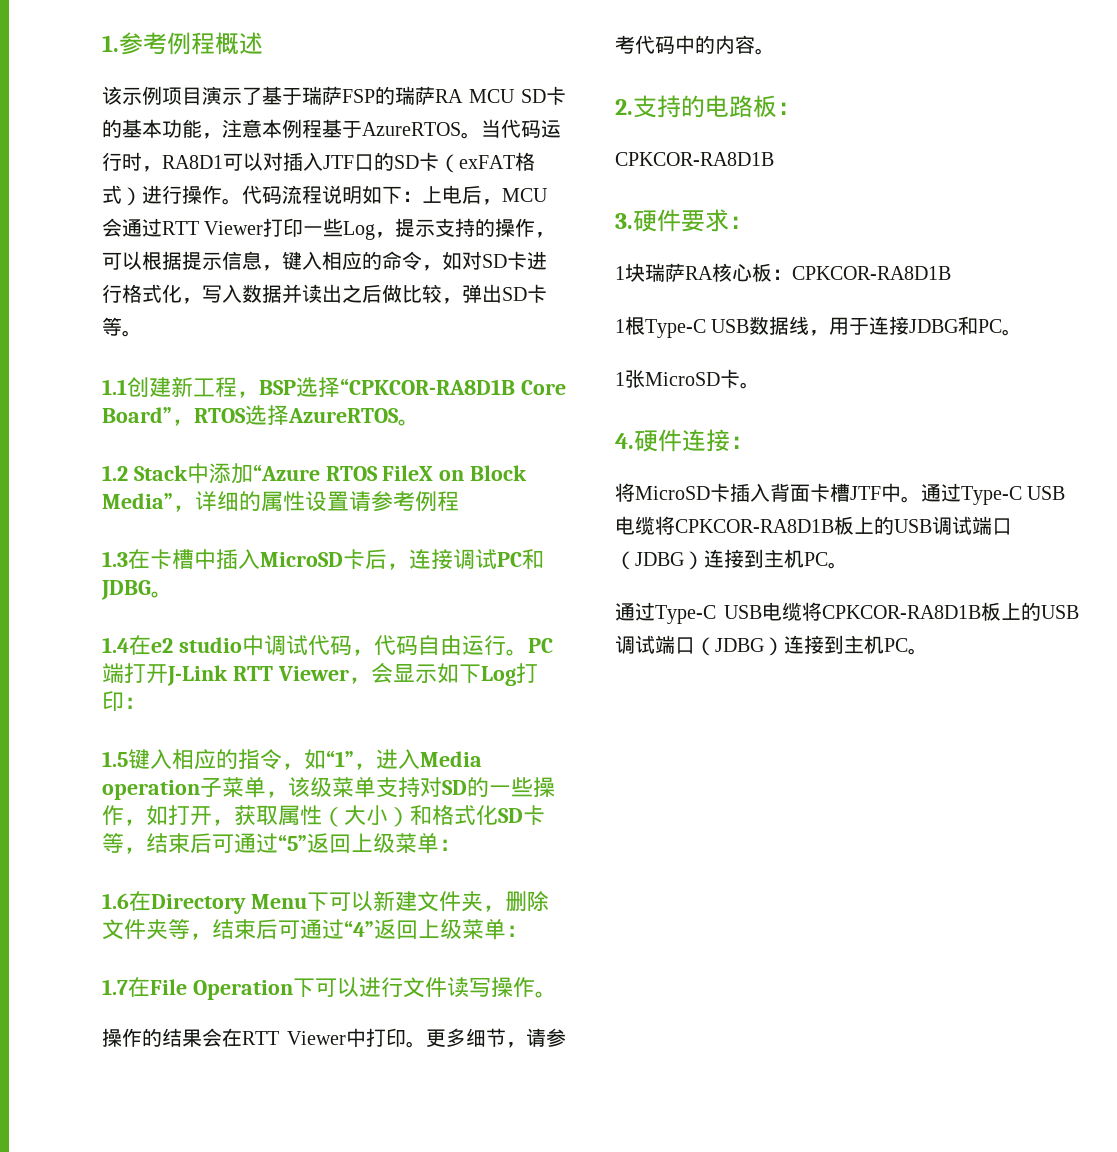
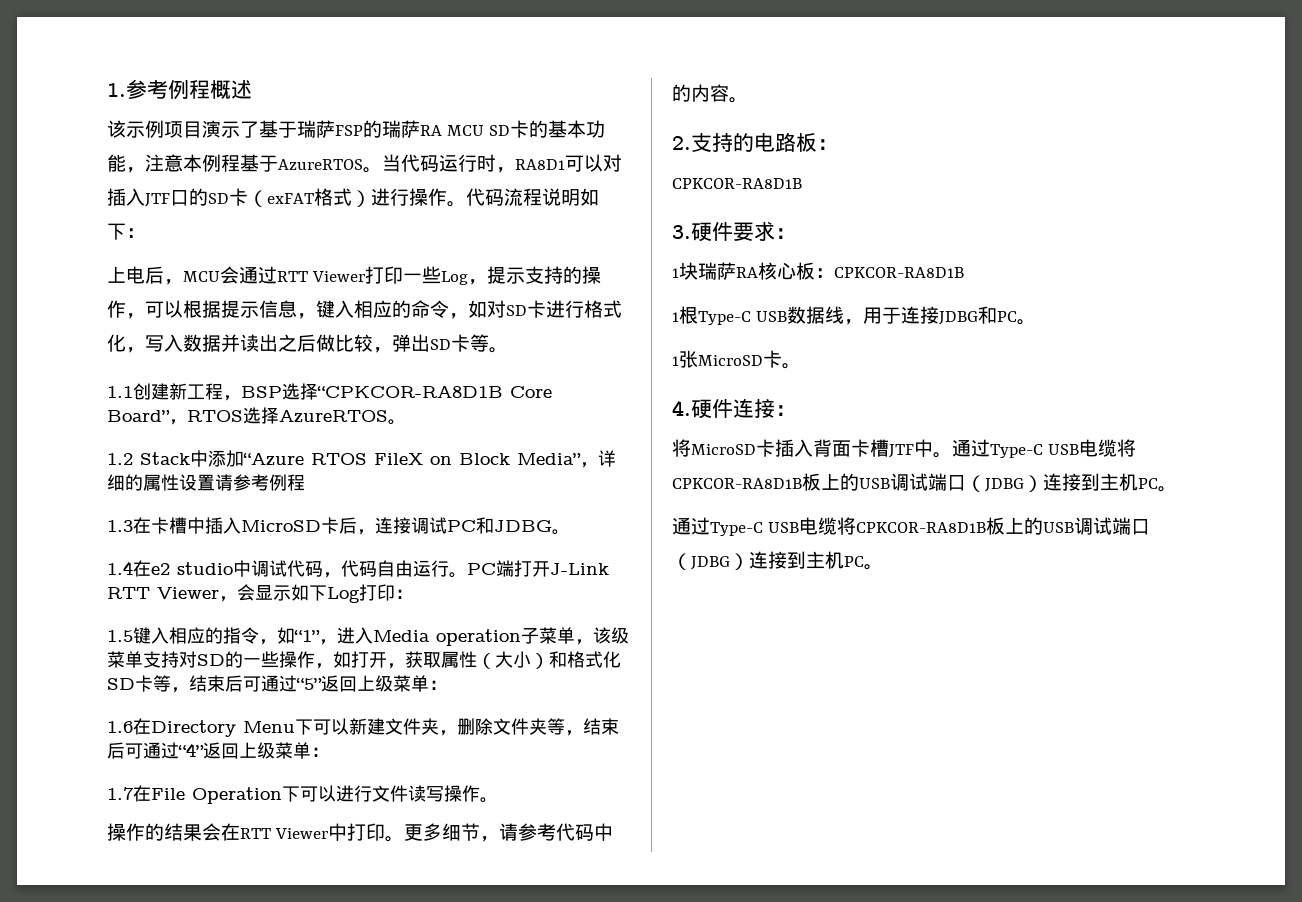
(422, 196) none -> (145, 233) //

